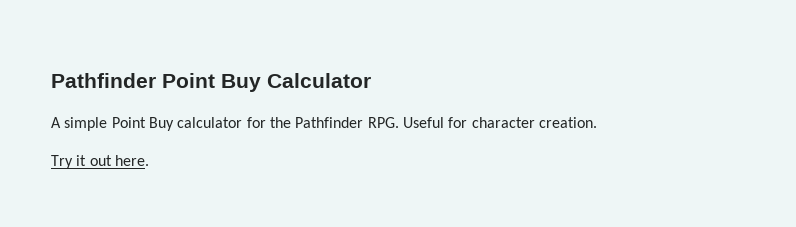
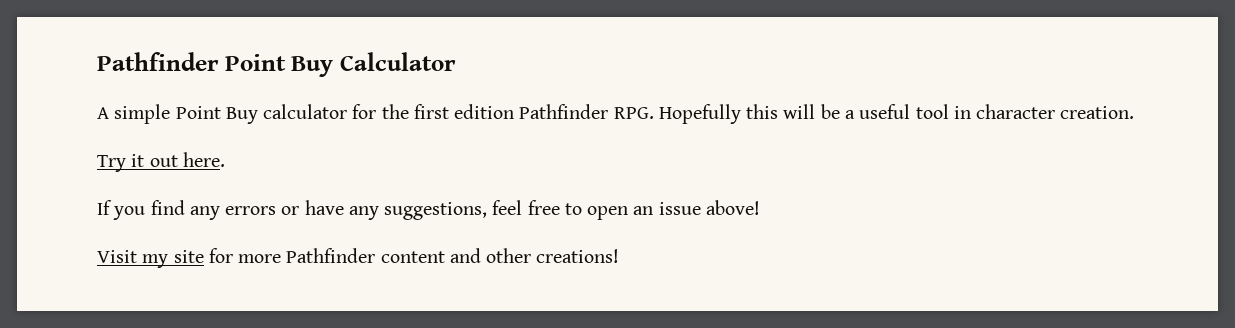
[295,117,468,128] Pathfinder RPG. Useful for -> [413,104,971,124] first edition Pathfinder RPG. Hopefully this will be a useful tool in
(149, 160) none -> [97,200,760,220] [97,248,620,268] // If you find any errors or have any suggestions, feel free to open an issue above! // Visit my site for more Pathfinder content and other creations!

